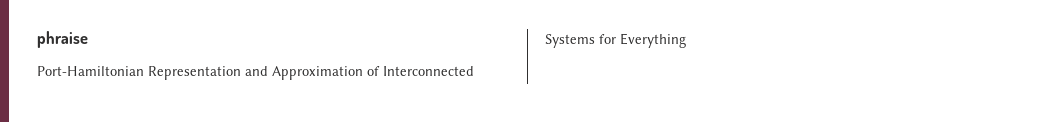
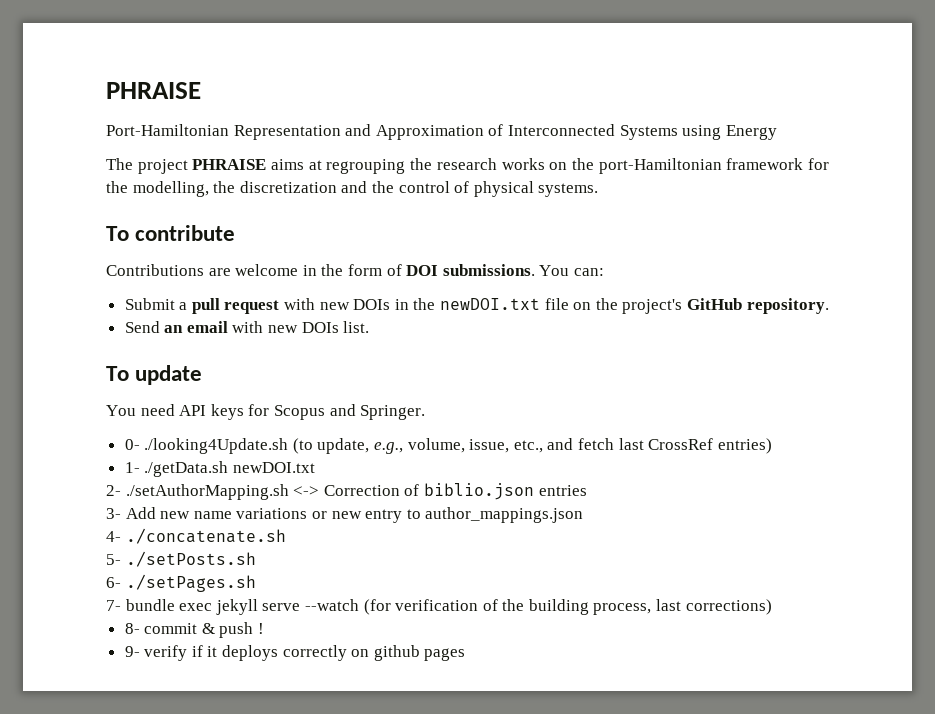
[37,31,88,48] phraise -> [106,82,201,99] PHRAISE
[599,33,686,48] for Everything -> [682,125,777,140] [106,158,829,174] [106,181,599,197] [106,225,236,241] [106,264,604,276] [124,298,829,314] [124,321,370,333] [106,365,203,385] [106,404,426,420] [124,438,772,454] [124,461,315,477] [106,483,587,500] [106,507,584,523] [106,528,286,544] [106,551,256,567] [106,574,256,592] [106,599,772,615] [124,622,265,638] [124,645,466,661] using Energy // The project PHRAISE aims at regrouping the research works on the port-Hamiltonian framework for the modelling, the discretization and the control of physical systems. // To contribute // Contributions are welcome in the form of DOI submissions. You can: // Submit a pull request with new DOIs in the newDOI.txt file on the project's GitHub repository. // Send an email with new DOIs list. // To update // You need API keys for Scopus and Springer. // 0- ./looking4Update.sh (to update, e.g., volume, issue, etc., and fetch last CrossRef entries) // 1- ./getData.sh newDOI.txt // 2- ./setAuthorMapping.sh <-> Correction of biblio.json entries // 3- Add new name variations or new entry to author_mappings.json // 4- ./concatenate.sh // 5- ./setPosts.sh // 6- ./setPages.sh // 7- bundle exec jekyll serve --watch (for verification of the building process, last corrections) // 8- commit & push ! // 9- verify if it deploys correctly on github pages

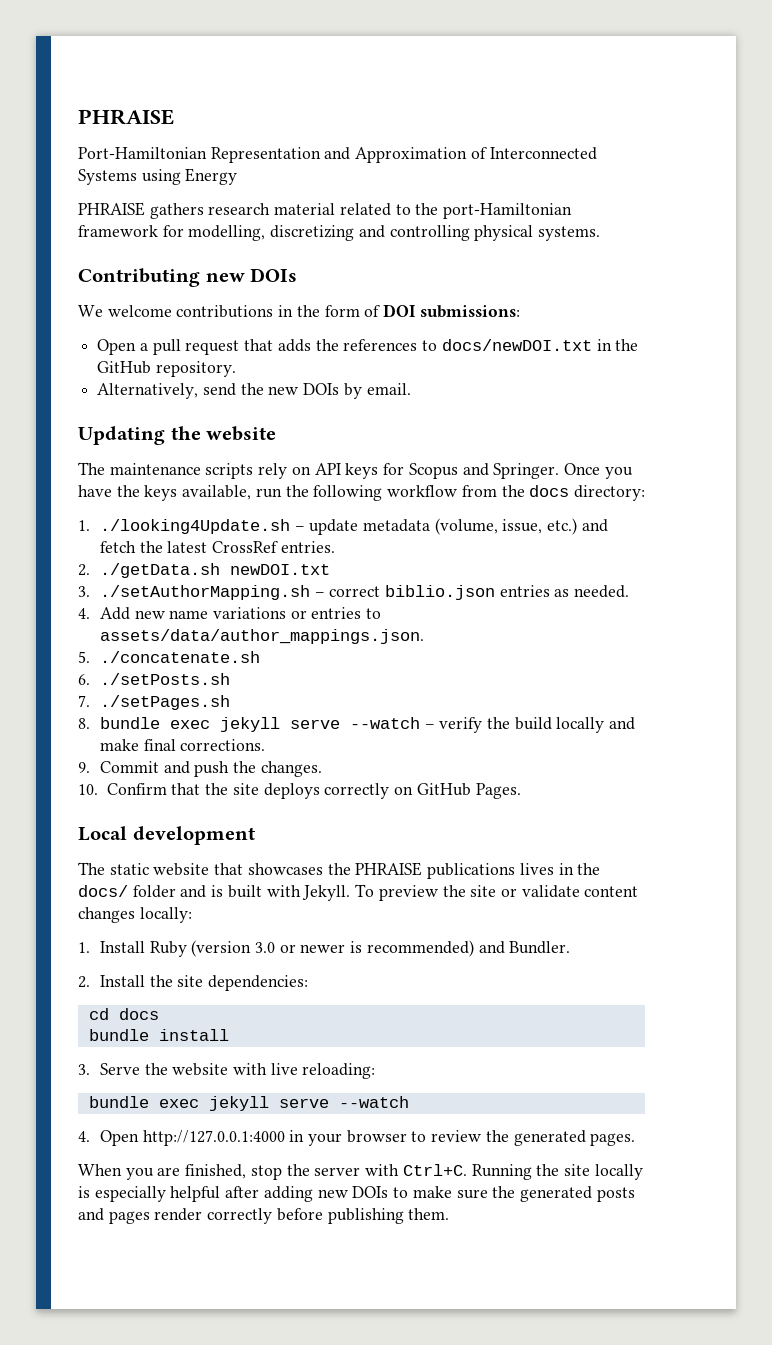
[106,158,829,174] [106,181,599,197] [106,225,236,241] [106,264,299,276] The project PHRAISE aims at regrouping the research works on the port-Hamiltonian framework for the modelling, the discretization and the control of physical systems. // To contribute // Contributions are welcome -> [78,202,573,219] [78,225,601,241] [78,268,298,287] [78,305,274,318] PHRAISE gathers research material related to the port-Hamiltonian framework for modelling, discretizing and controlling physical systems. // Contributing new DOIs // We welcome contributions
[442,264,604,276] [124,298,829,314] [124,321,370,333] [106,365,203,385] [106,404,175,416] submissions. You can: // Submit a pull request with new DOIs in the newDOI.txt file on the project's GitHub repository. // Send an email with new DOIs list. // To update // You need -> [419,305,520,318] [97,339,639,355] [97,361,236,377] [97,383,411,399] [78,426,277,445] [78,462,311,479] submissions: // Open a pull request that adds the references to docs/newDOI.txt in the GitHub repository. // Alternatively, send the new DOIs by email. // Updating the website // The maintenance scripts rely on
[124,438,772,454] [124,461,315,477] [106,484,420,500] // 0- ./looking4Update.sh (to update, e.g., volume, issue, etc., and fetch last CrossRef entries) // 1- ./getData.sh newDOI.txt // 2- ./setAuthorMapping.sh <-> Correction of -> [563,463,633,479] [78,485,645,501] [78,518,608,535] [99,541,335,553] [78,563,330,578] [78,585,381,600] Once you have the keys available, run the following workflow from the docs directory: // 1. ./looking4Update.sh – update metadata (volume, issue, etc.) and fetch the latest CrossRef entries. // 2. ./getData.sh newDOI.txt // 3. ./setAuthorMapping.sh – correct
[106,508,121,519] // 3- -> [554,585,630,598] [78,608,90,619] as needed. // 4.
[331,507,584,523] [106,531,121,542] new entry to author_mappings.json // 4- -> [311,607,382,619] [99,629,424,644] [78,651,90,663] entries to assets/data/author_mappings.json. // 5.
[106,554,121,565] 5- -> [78,674,90,685] 6.
[106,577,121,588] 6- -> [78,695,90,707] 7.
[106,599,772,615] [124,622,265,638] [124,645,466,661] 7- bundle exec jekyll serve --watch (for verification of the building process, last corrections) // 8- commit & push ! // 9- verify if it deploys correctly on github pages -> [78,717,636,733] [99,739,266,751] [78,761,322,777] [78,783,521,799] [78,826,255,845] [78,862,601,879] [78,884,639,901] [78,907,192,923] [78,940,571,957] [78,975,309,991] [88,1008,159,1020] [88,1029,229,1041] [78,1063,376,1079] [88,1096,409,1111] [78,1130,636,1146] [78,1164,643,1180] [78,1186,635,1202] [78,1208,450,1224] 8. bundle exec jekyll serve --watch – verify the build locally and make final corrections. // 9. Commit and push the changes. // 10. Confirm that the site deploys correctly on GitHub Pages. // Local development // The static website that showcases the PHRAISE publications lives in the docs/ folder and is built with Jekyll. To preview the site or validate content changes locally: // 1. Install Ruby (version 3.0 or newer is recommended) and Bundler. // 2. Install the site dependencies: // cd docs // bundle install // 3. Serve the website with live reloading: // bundle exec jekyll serve --watch // 4. Open http://127.0.0.1:4000 in your browser to review the generated pages. // When you are finished, stop the server with Ctrl+C. Running the site locally is especially helpful after adding new DOIs to make sure the generated posts and pages render correctly before publishing them.

